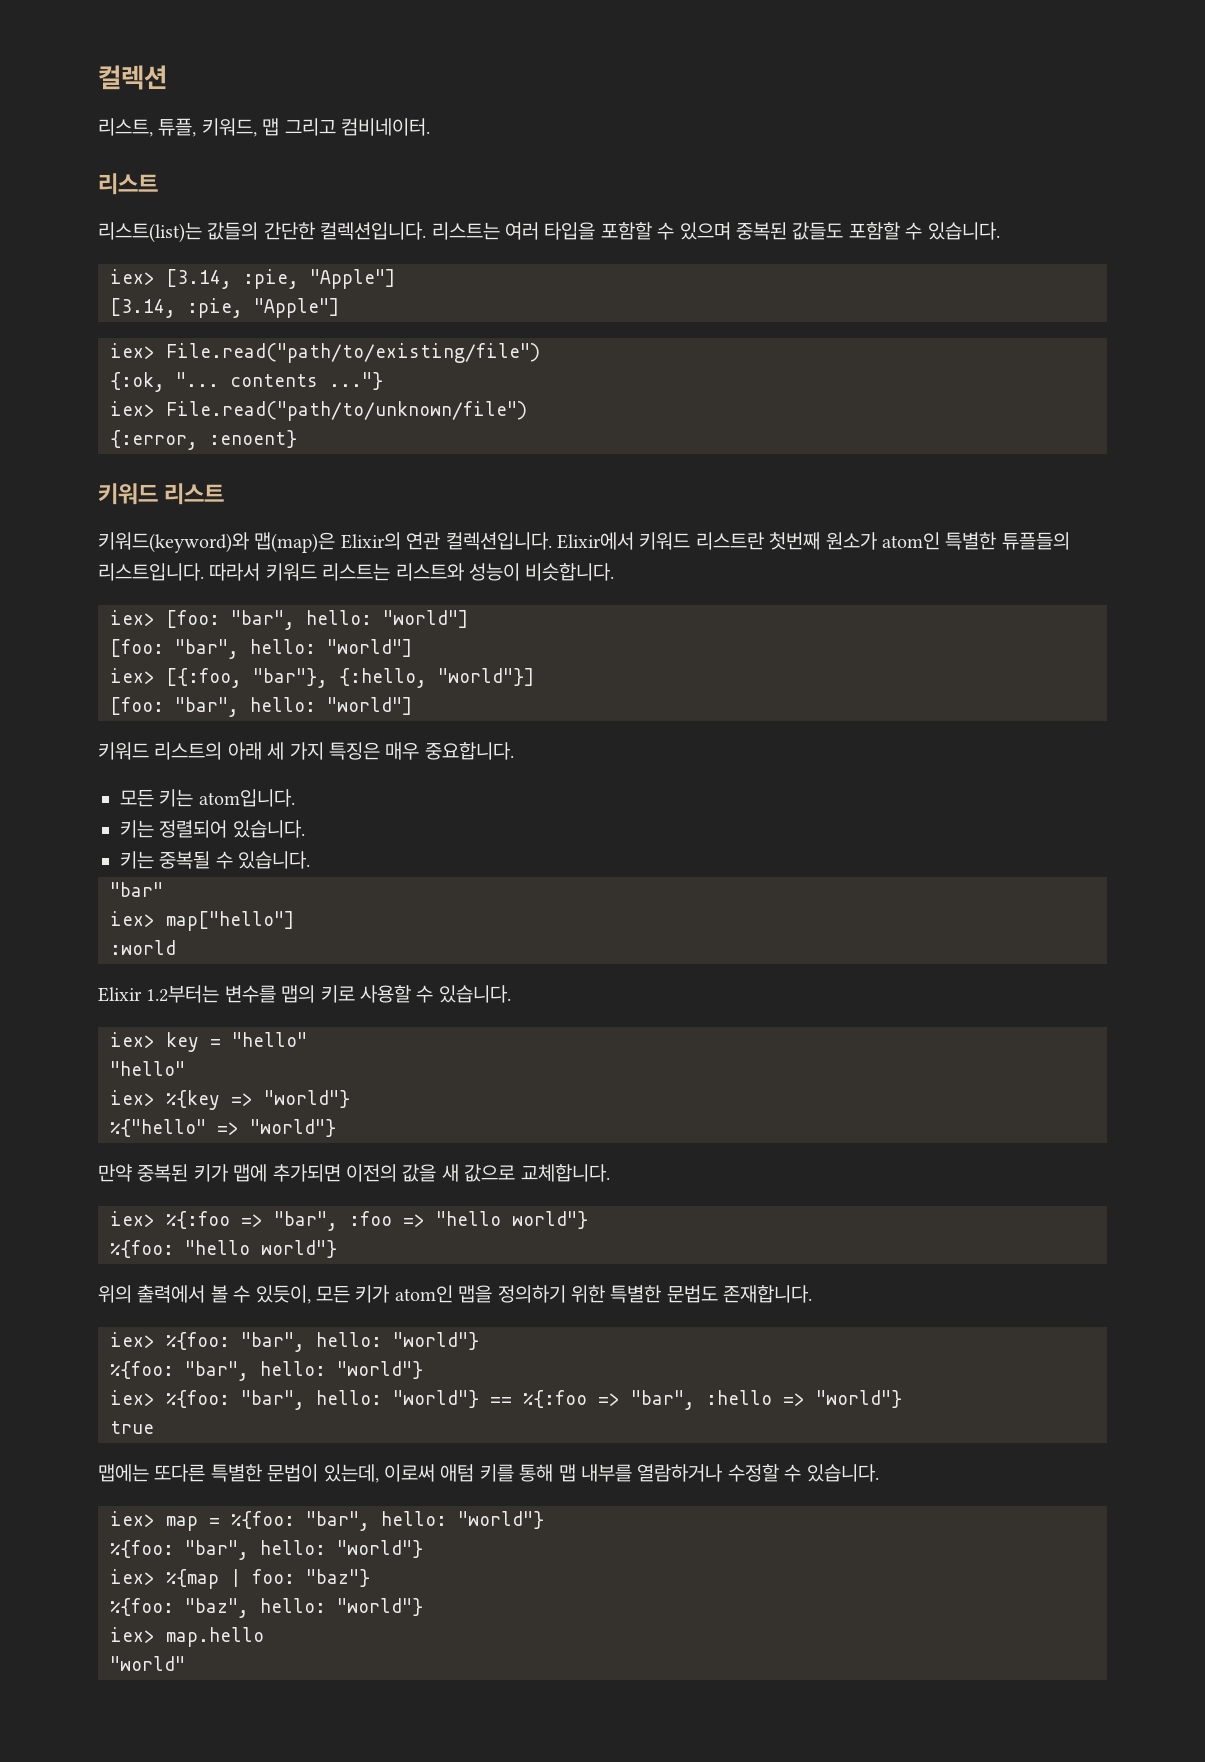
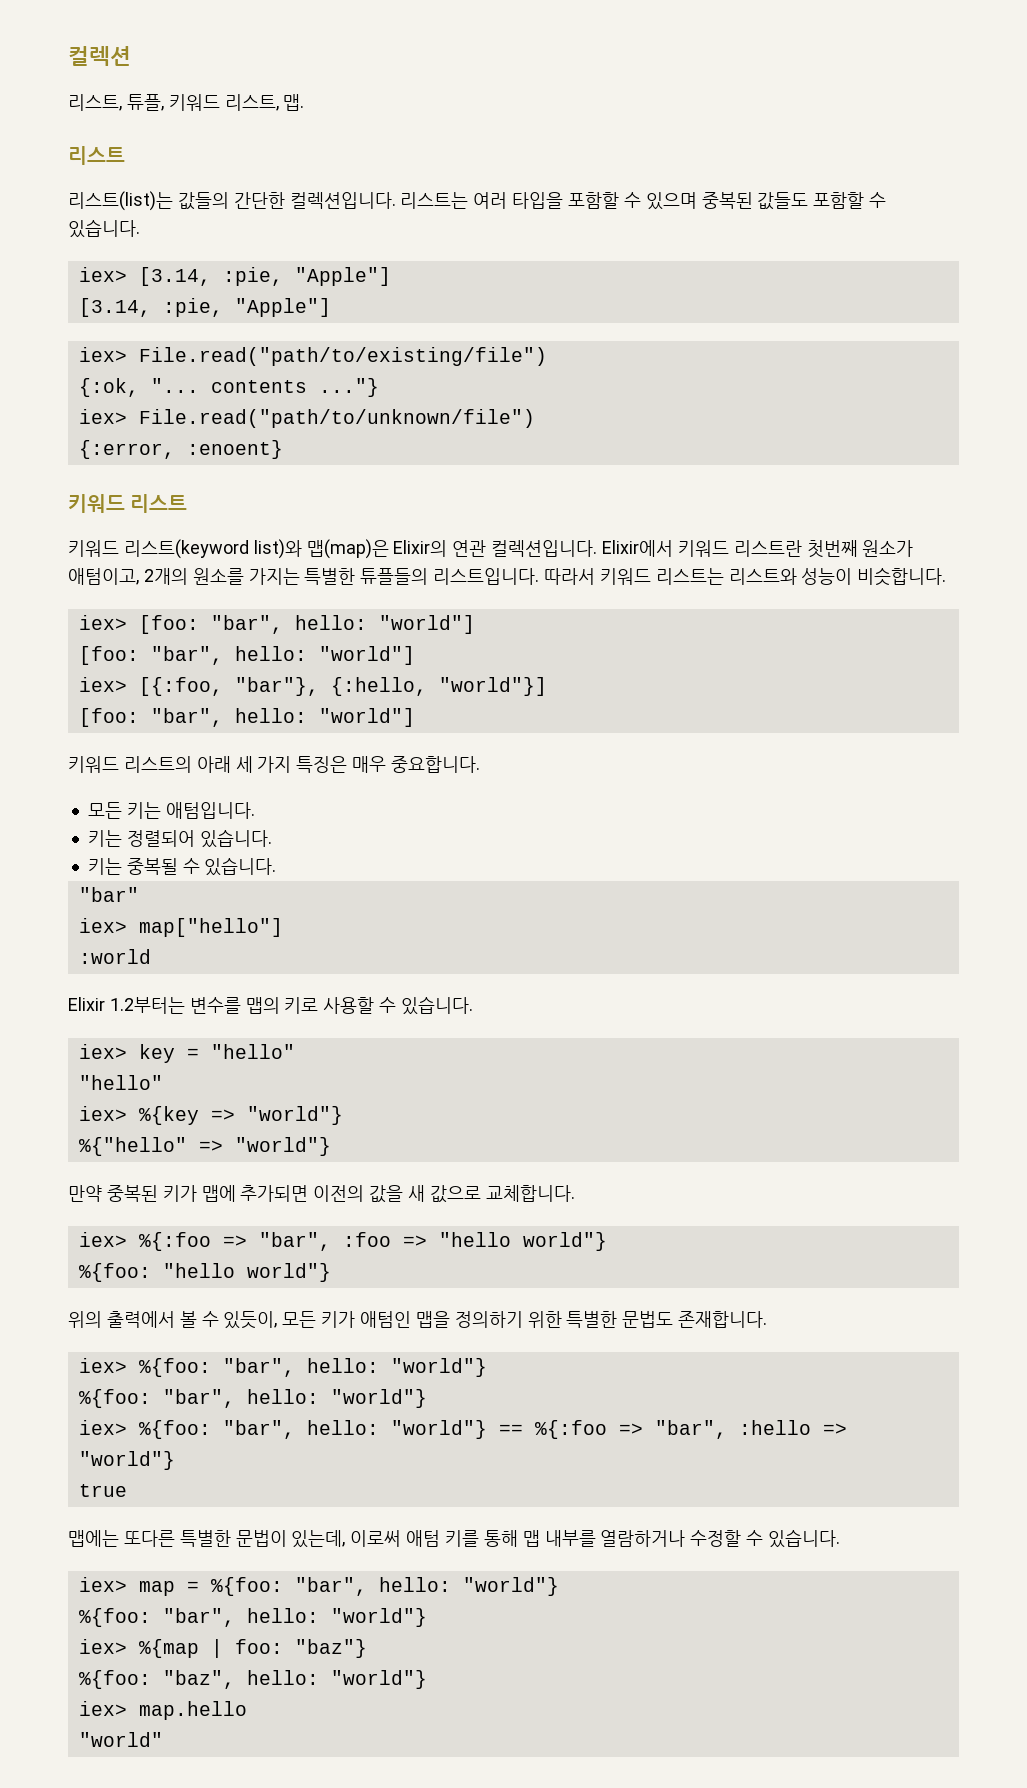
[201,118,430,137] 키워드, 맵 그리고 컴비네이터. -> [168,94,305,111] 키워드 리스트, 맵.
[98,532,249,553] 키워드(keyword)와 -> [68,539,302,559] 키워드 리스트(keyword list)와
[881,532,940,550] atom인 -> [68,568,300,585] 애텀이고, 2개의 원소를 가지는
[198,789,295,807] atom입니다. -> [165,802,255,819] 애텀입니다.
[394,1285,453,1303] atom인 -> [360,1311,412,1328] 애텀인

